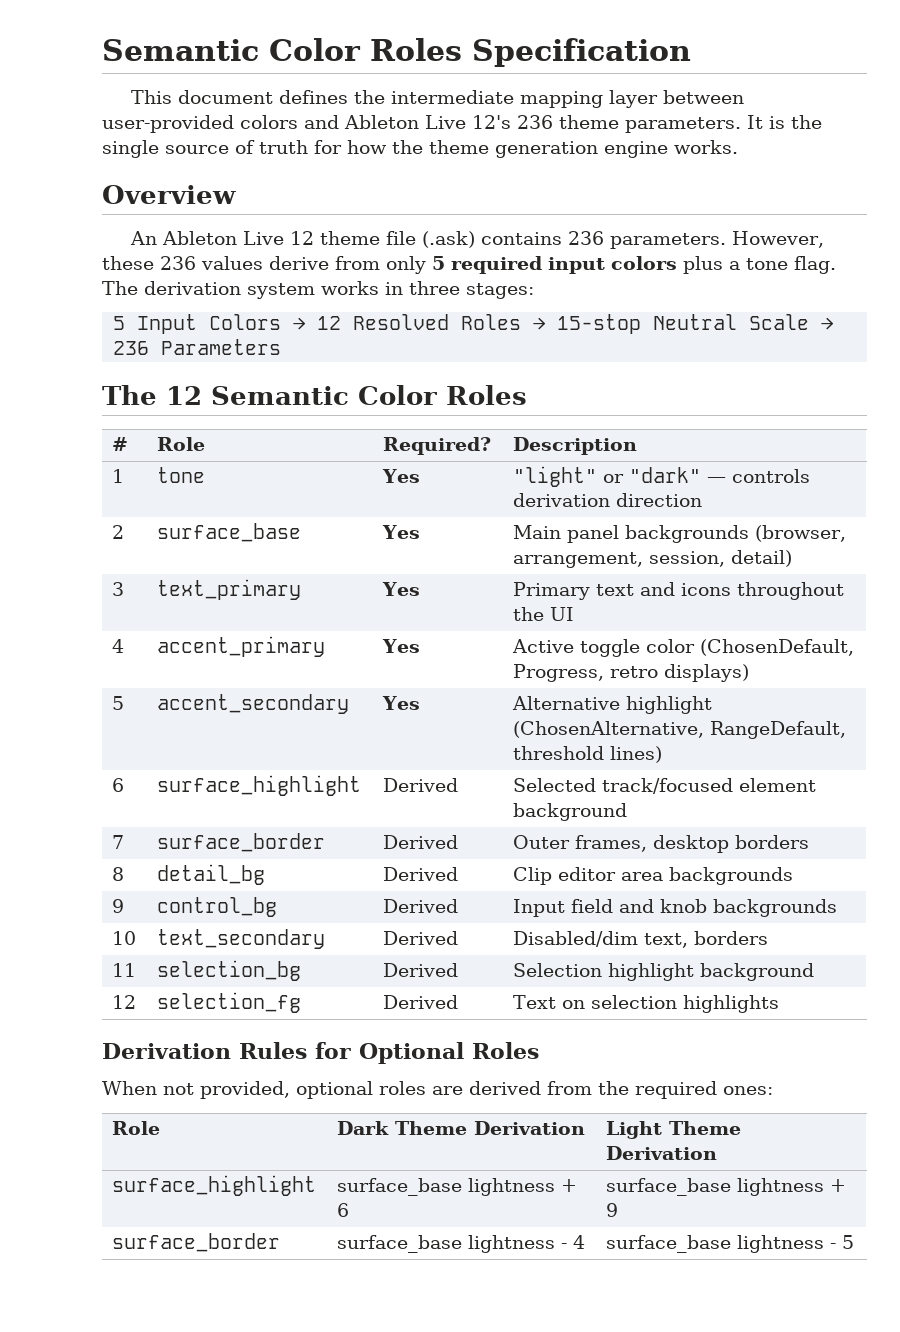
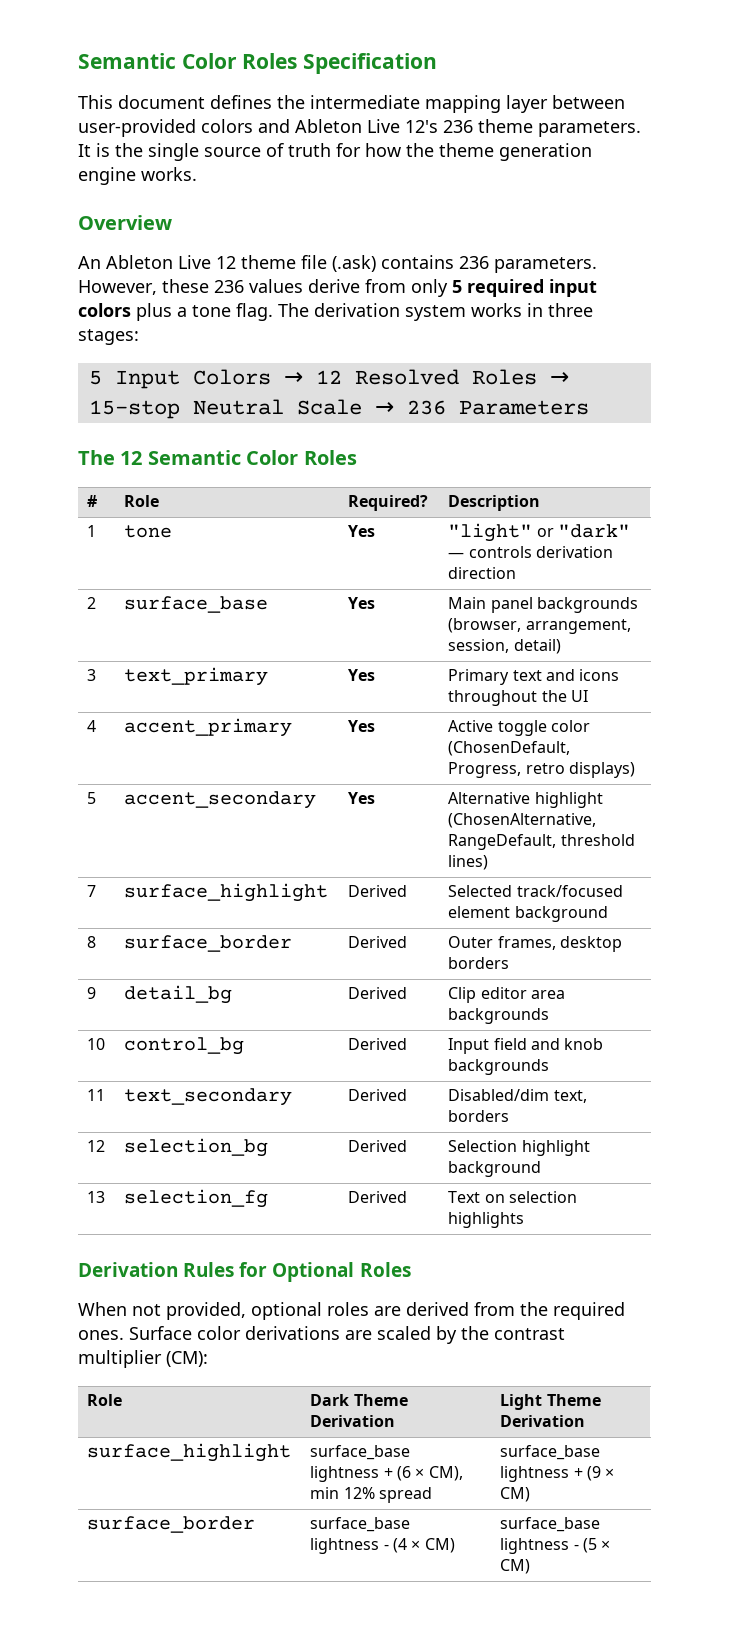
[112,778,125,792] 6 -> [87,885,97,897] 7
[112,835,125,849] 7 -> [87,936,97,948] 8
[112,867,125,881] 8 -> [87,987,97,999] 9
[112,899,125,913] 9 -> [87,1038,106,1050] 10
[112,931,137,945] 10 -> [87,1089,106,1101] 11
[112,963,137,977] 11 -> [87,1140,106,1152] 12
[112,995,137,1009] 12 -> [87,1191,106,1203] 13
[723,1086,773,1095] ones: -> [78,1326,565,1344] [78,1350,208,1368] ones. Surface color derivations are scaled by the contrast multiplier (CM):
[337,1203,350,1217] [606,1178,847,1196] [606,1203,619,1217] 6 | surface_base lightness + 9 -> [396,1466,463,1481] [310,1487,432,1503] [500,1445,601,1460] [500,1466,615,1482] [500,1487,531,1502] (6 × CM), min 12% spread | surface_base lightness + (9 × CM)
[573,1235,586,1249] [606,1235,855,1253] 4 | surface_base lightness - 5 -> [392,1538,455,1553] [500,1517,601,1532] [500,1538,611,1554] [500,1559,531,1574] (4 × CM) | surface_base lightness - (5 × CM)

